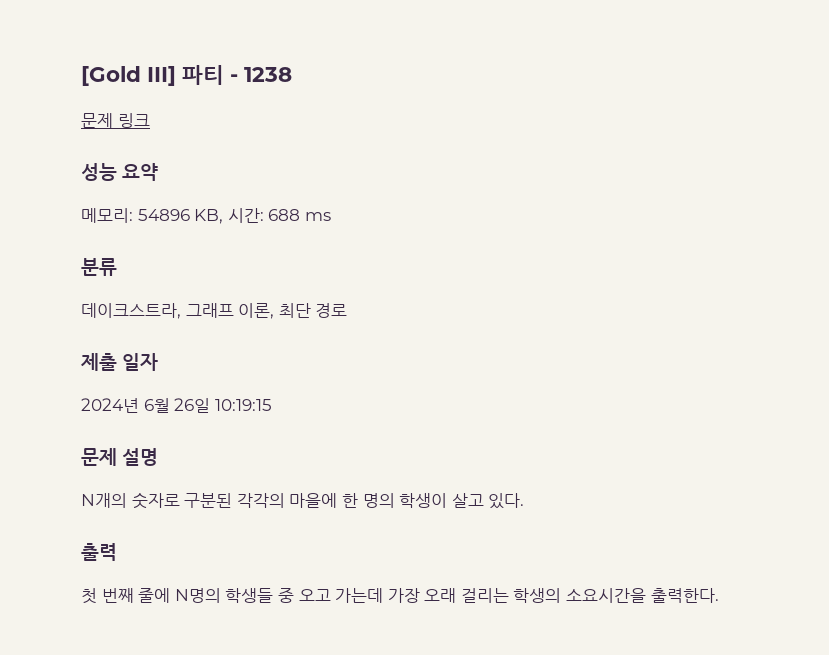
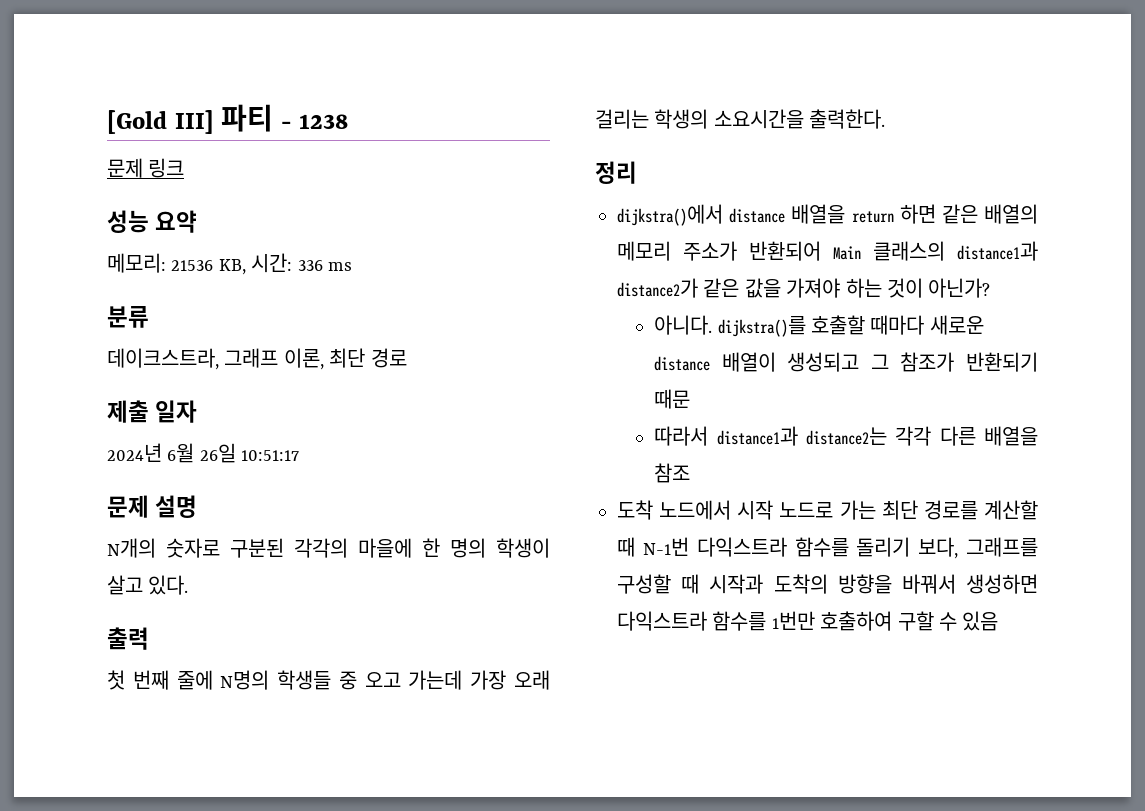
[137,209,190,221] 54896 -> [171,260,214,271] 21536
[268,209,301,221] 688 -> [297,260,323,271] 336
[214,399,272,411] 10:19:15 -> [241,450,300,461] 10:51:17
(719, 595) none -> [595,161,637,184] [617,204,1038,226] [617,241,1038,261] [617,278,991,298] [654,315,984,337] [654,352,1038,372] [654,389,691,409] [654,426,1038,446] [654,463,691,483] [617,500,1038,520] [617,537,1038,559] [617,574,1038,594] [617,611,999,631] // 정리 // dijkstra()에서 distance 배열을 return 하면 같은 배열의 메모리 주소가 반환되어 Main 클래스의 distance1과 distance2가 같은 값을 가져야 하는 것이 아닌가? // 아니다. dijkstra()를 호출할 때마다 새로운 distance 배열이 생성되고 그 참조가 반환되기 때문 // 따라서 distance1과 distance2는 각각 다른 배열을 참조 // 도착 노드에서 시작 노드로 가는 최단 경로를 계산할 때 N-1번 다익스트라 함수를 돌리기 보다, 그래프를 구성할 때 시작과 도착의 방향을 바꿔서 생성하면 다익스트라 함수를 1번만 호출하여 구할 수 있음

